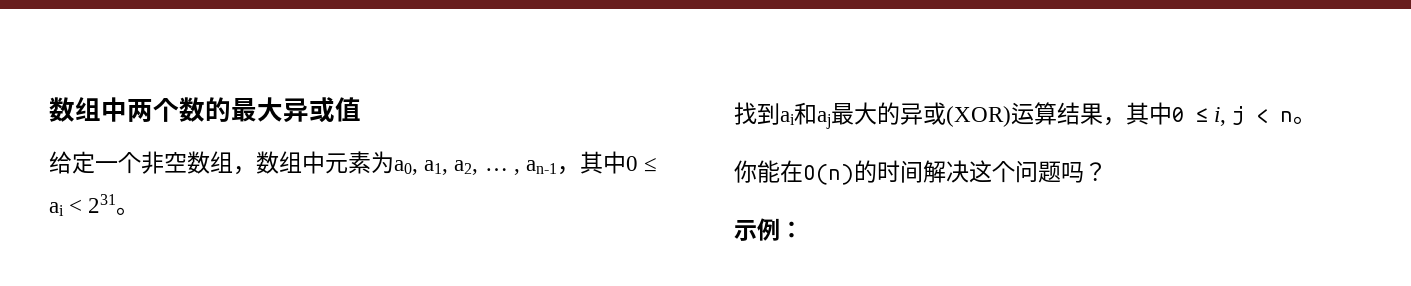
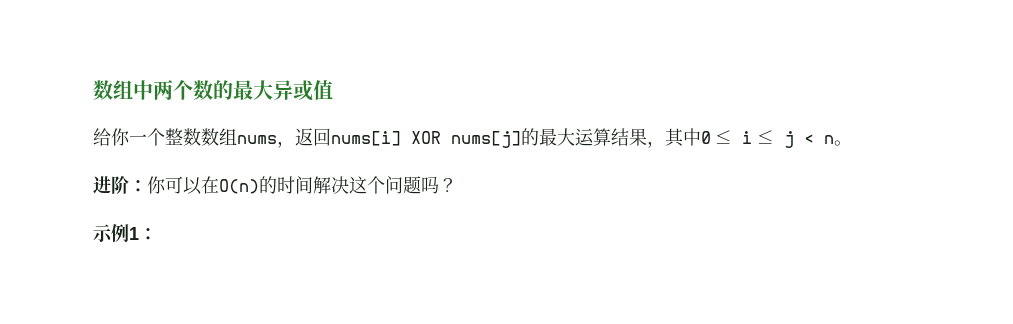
[72,151,658,175] [49,194,140,216] [734,102,1011,129] 定一个非空数组，数组中元素为a0, a1, a2, … , an-1，其中0 ≤ ai < 231。 // 找到ai和aj最大的异或(XOR) -> [111,128,575,148] 你一个整数数组nums，返回nums[i] XOR nums[j]的最大
[1214,107,1227,126] i, -> [742,130,774,144] i ≤
[734,160,780,183] 你能 -> [93,176,202,195] 进阶：你可以
(780, 229) none -> [129,227,139,240] 1

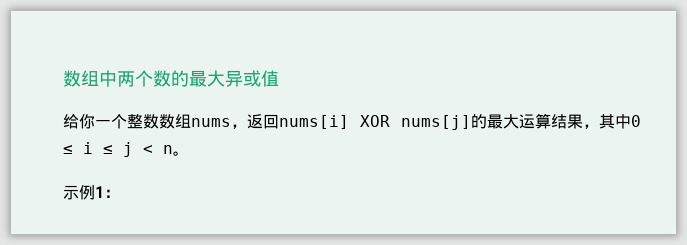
[93,176,457,195] // 进阶：你可以在O(n)的时间解决这个问题吗？ -> (189, 153) none

